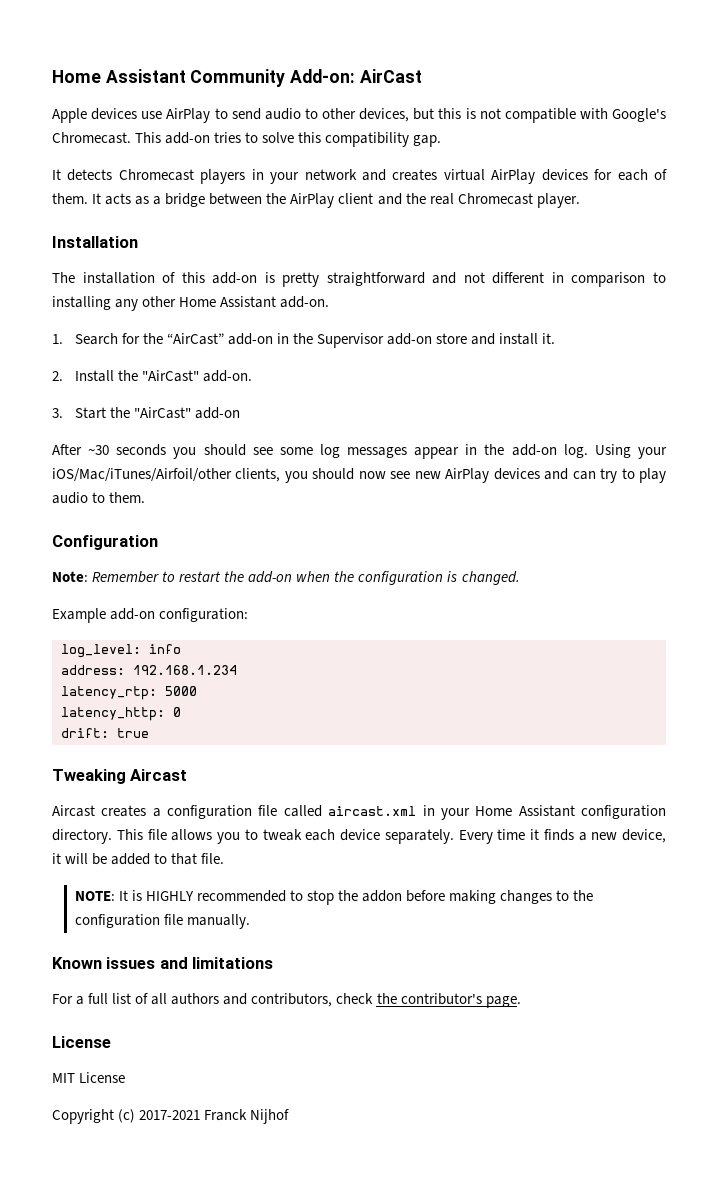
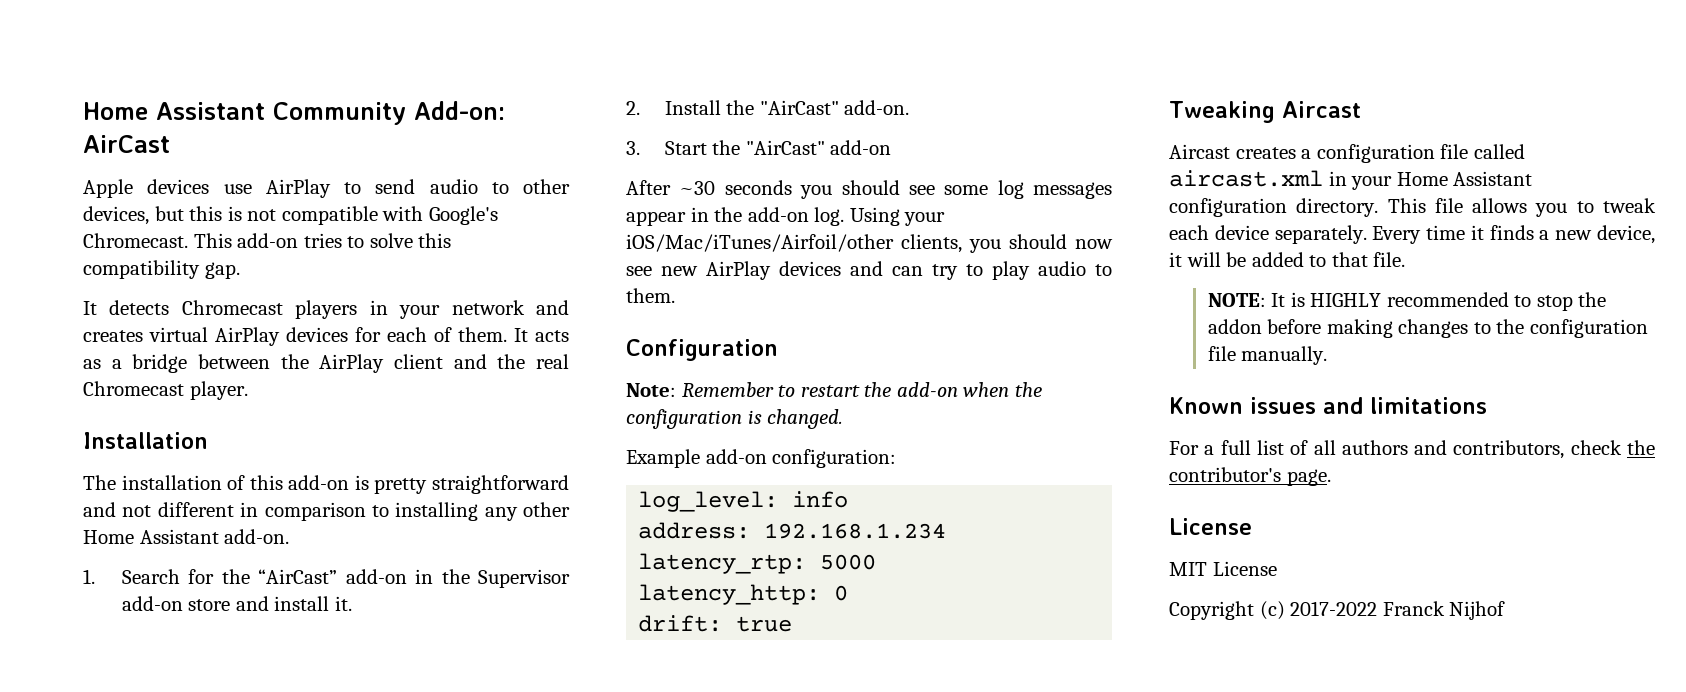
[139,1110,201,1120] 2017-2021 -> [1290,601,1378,616] 2017-2022

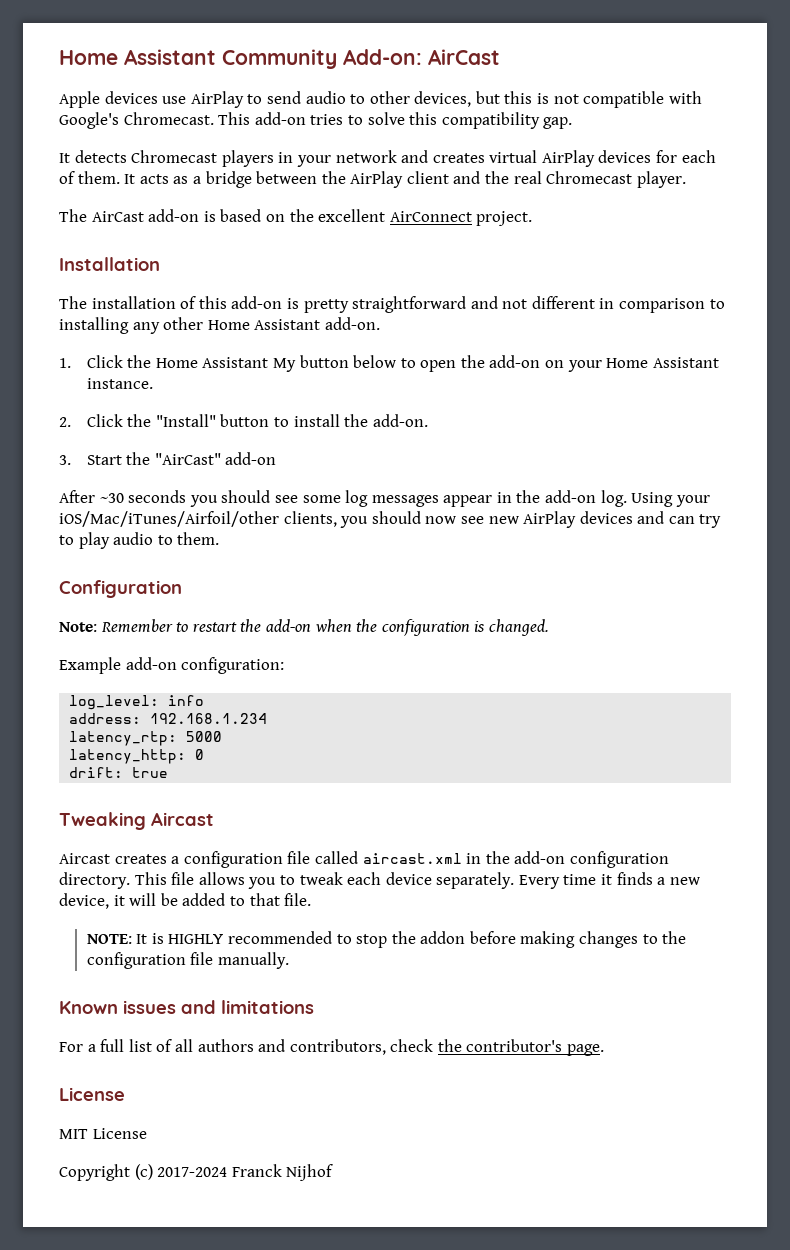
(248, 390) none -> [59,209,533,226] // The AirCast add-on is based on the excellent AirConnect project.
[121,569,570,588] [121,596,352,611] [626,100,839,115] Search for the “AirCast” add-on in the Supervisor add-on store and install it. // 2. Install the "AirCast" -> [86,355,719,372] [86,378,153,389] [59,414,369,427] Click the Home Assistant My button below to open the add-on on your Home Assistant instance. // 2. Click the "Install" button to install the
[1351,171,1533,190] your Home Assistant -> [485,851,566,864] the add-on
[1290,601,1378,616] 2017-2022 -> [157,1167,228,1177] 2017-2024

